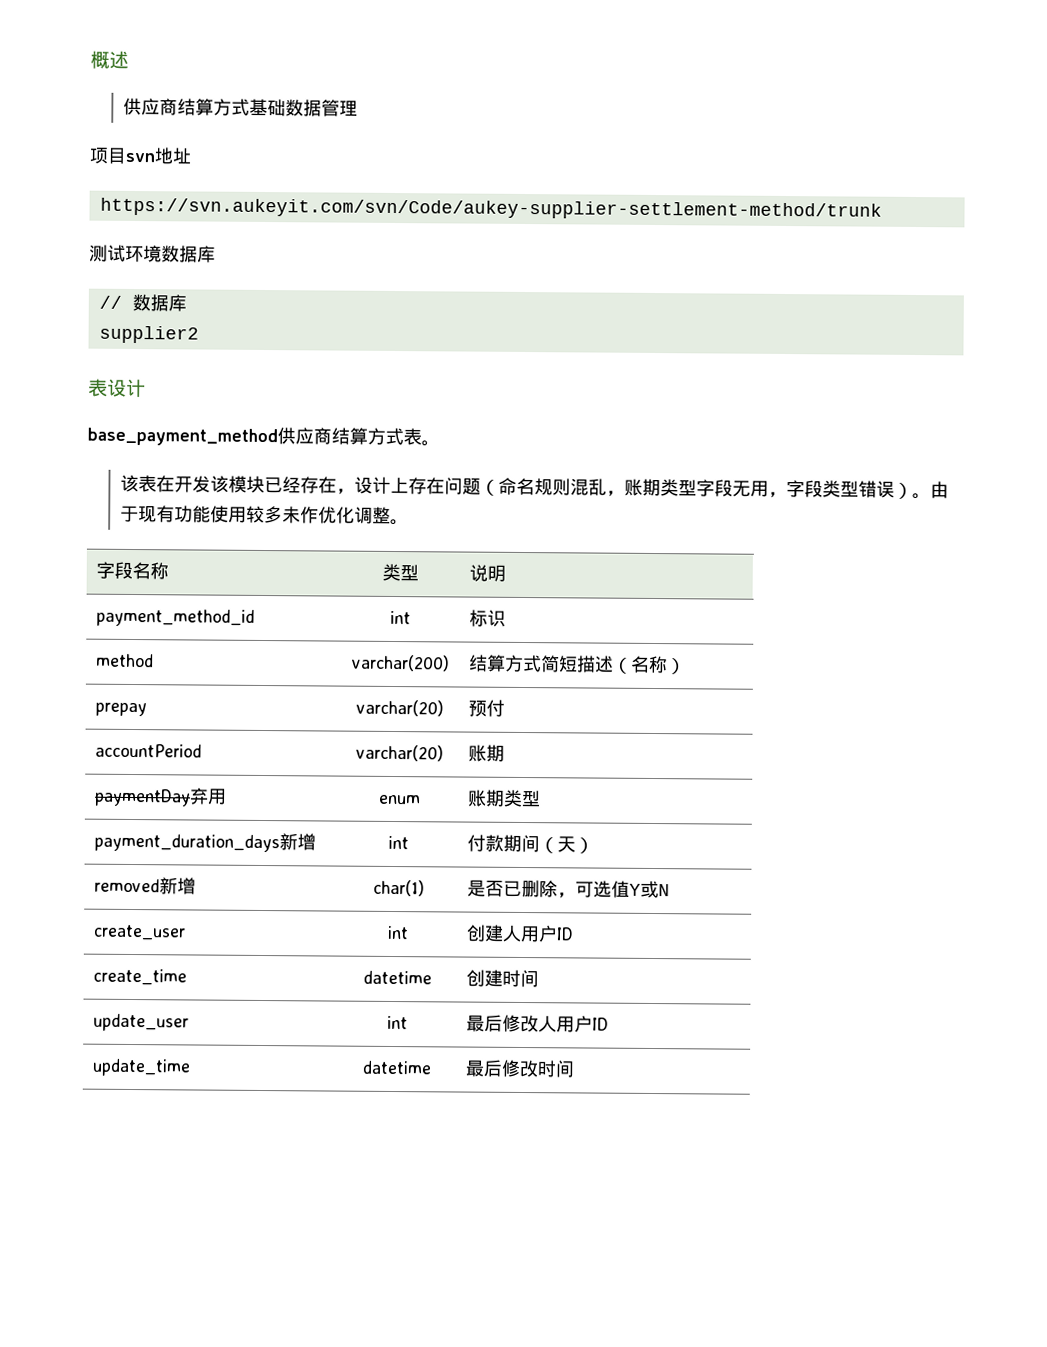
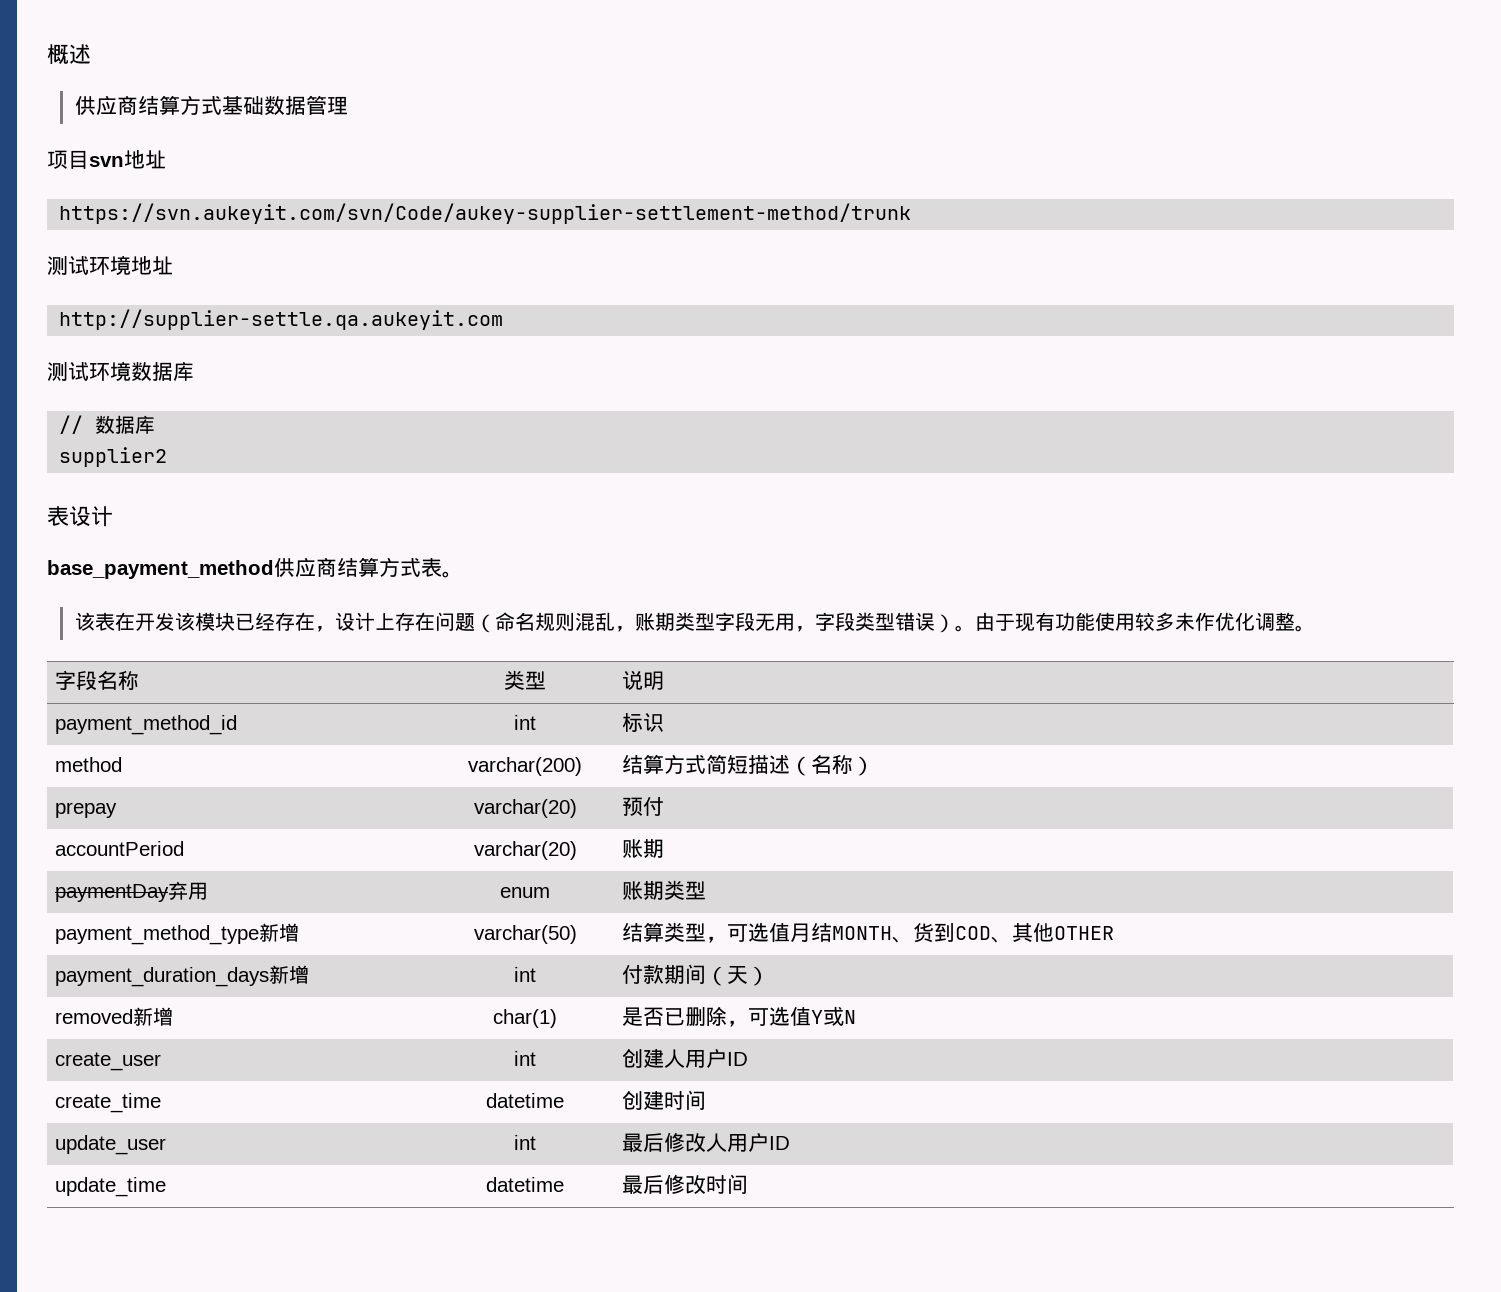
(882, 209) none -> [47,255,173,275] [59,309,504,330] // 测试环境地址 // http://supplier-settle.qa.aukeyit.com
(542, 798) none -> [55,923,300,945] [473,925,577,944] [622,922,1115,943] // payment_method_type新增 | varchar(50) | 结算类型，可选值月结MONTH、货到COD、其他OTHER

